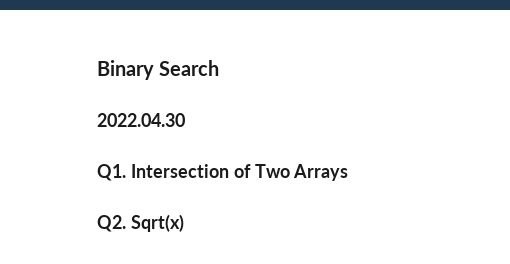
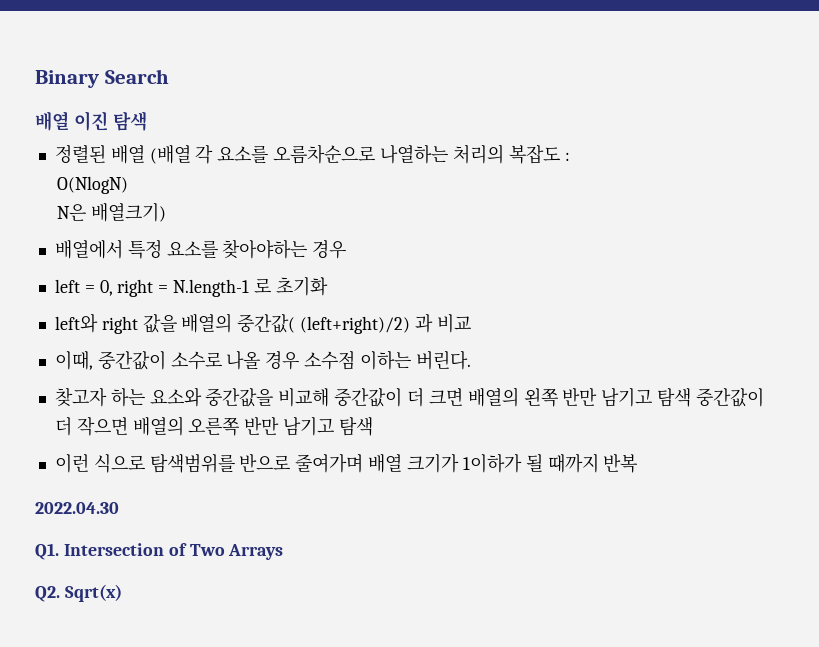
(220, 68) none -> [35,111,147,131] [54,144,570,164] [57,176,129,194] [57,203,167,222] [54,239,347,259] [54,277,328,297] [54,313,471,334] [54,350,471,370] [54,387,764,407] [54,416,373,436] [54,453,638,473] // 배열 이진 탐색 // 정렬된 배열 (배열 각 요소를 오름차순으로 나열하는 처리의 복잡도 : // O(NlogN) // N은 배열크기) // 배열에서 특정 요소를 찾아야하는 경우 // left = 0, right = N.length-1 로 초기화 // left와 right 값을 배열의 중간값( (left+right)/2) 과 비교 // 이때, 중간값이 소수로 나올 경우 소수점 이하는 버린다. // 찾고자 하는 요소와 중간값을 비교해 중간값이 더 크면 배열의 왼쪽 반만 남기고 탐색 중간값이 더 작으면 배열의 오른쪽 반만 남기고 탐색 // 이런 식으로 탐색범위를 반으로 줄여가며 배열 크기가 1이하가 될 때까지 반복

